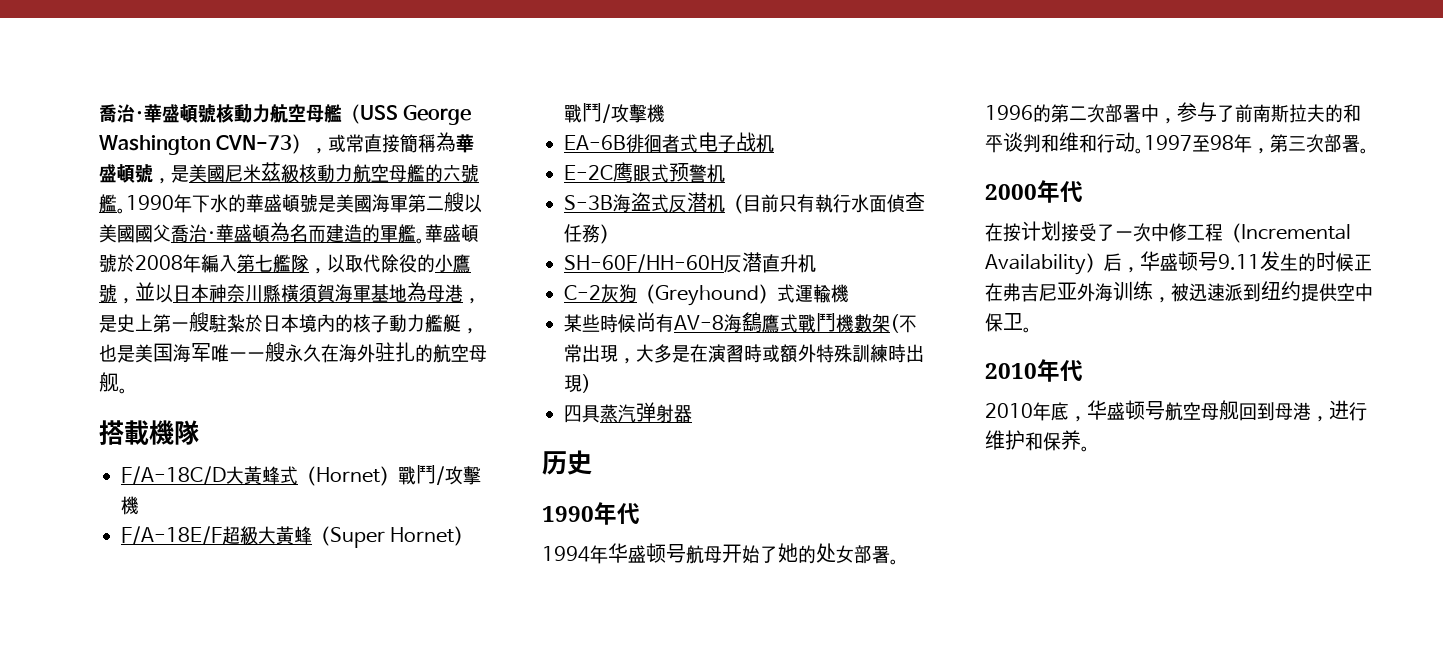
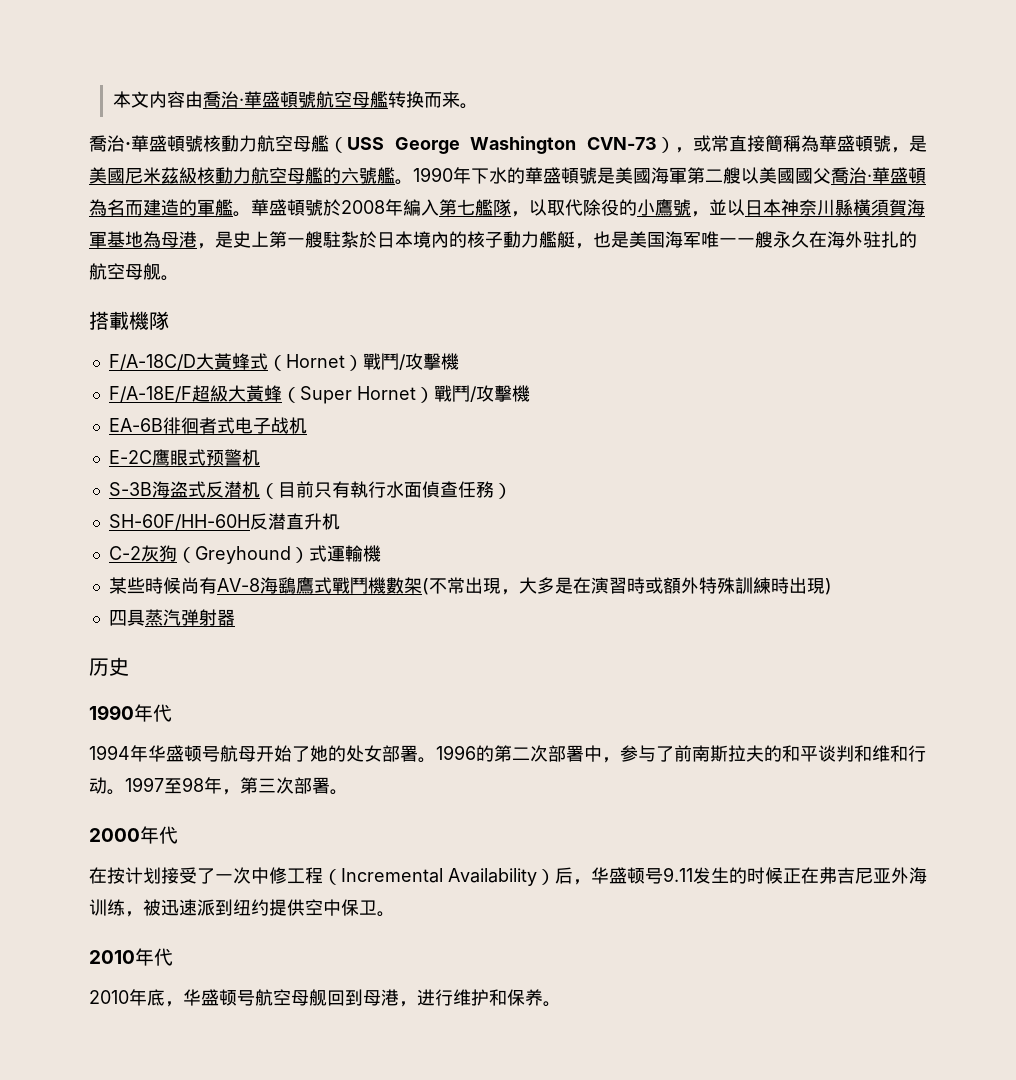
(99, 113) none -> [113,91,479,109] 本文内容由喬治·華盛頓號航空母艦转换而来。 //

